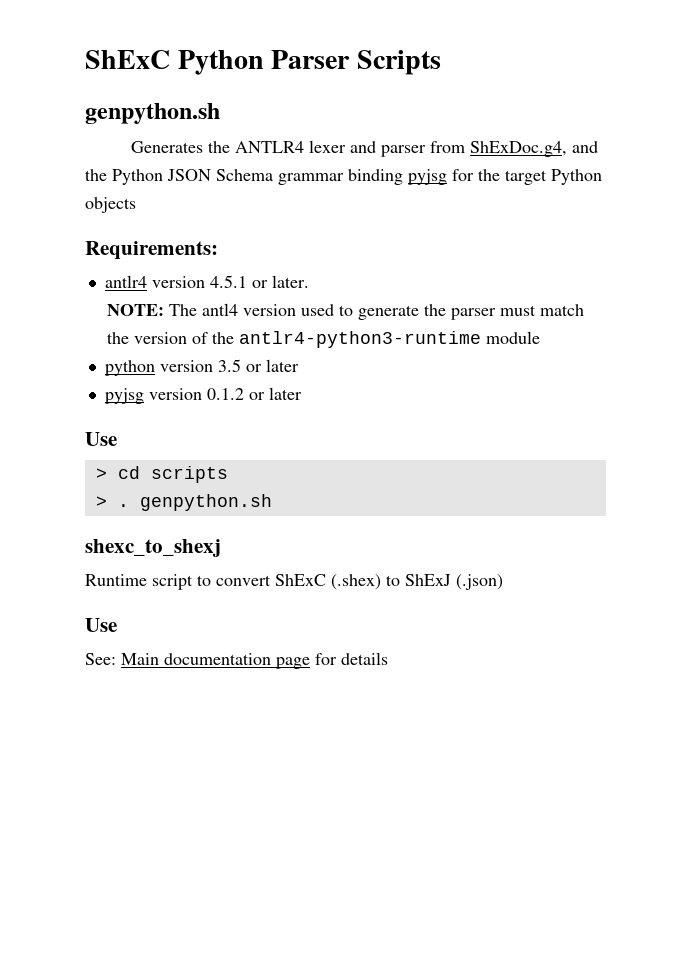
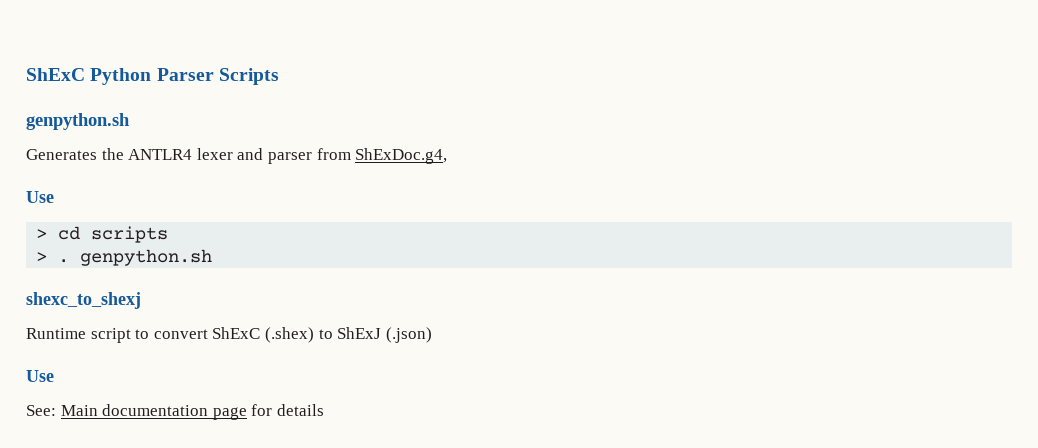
[572,141,599,153] [85,169,602,185] [85,197,136,213] [85,241,218,260] [104,275,309,288] [107,303,585,320] [107,331,541,348] [104,359,299,376] [104,387,302,404] and the Python JSON Schema grammar binding pyjsg for the target Python objects // Requirements: // antlr4 version 4.5.1 or later. // NOTE: The antl4 version used to generate the parser must match the version of the antlr4-python3-runtime module // python version 3.5 or later // pyjsg version 0.1.2 or later -> (448, 156) none

